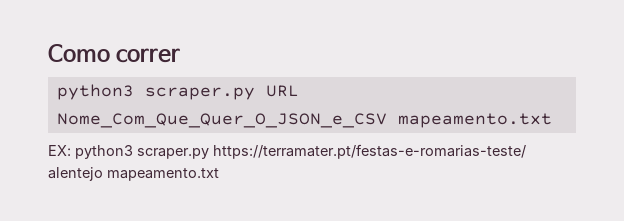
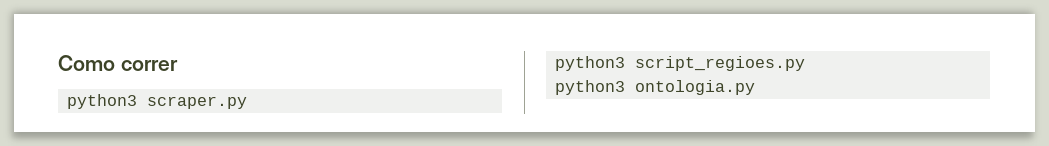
[265,85,299,97] [56,113,552,128] [48,144,526,159] [48,167,219,181] URL Nome_Com_Que_Quer_O_JSON_e_CSV mapeamento.txt // EX: python3 scraper.py https://terramater.pt/festas-e-romarias-teste/ alentejo mapeamento.txt -> [555,56,805,71] [555,80,755,95] // python3 script_regioes.py // python3 ontologia.py

